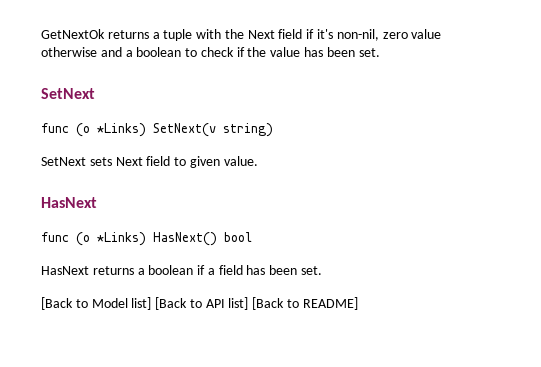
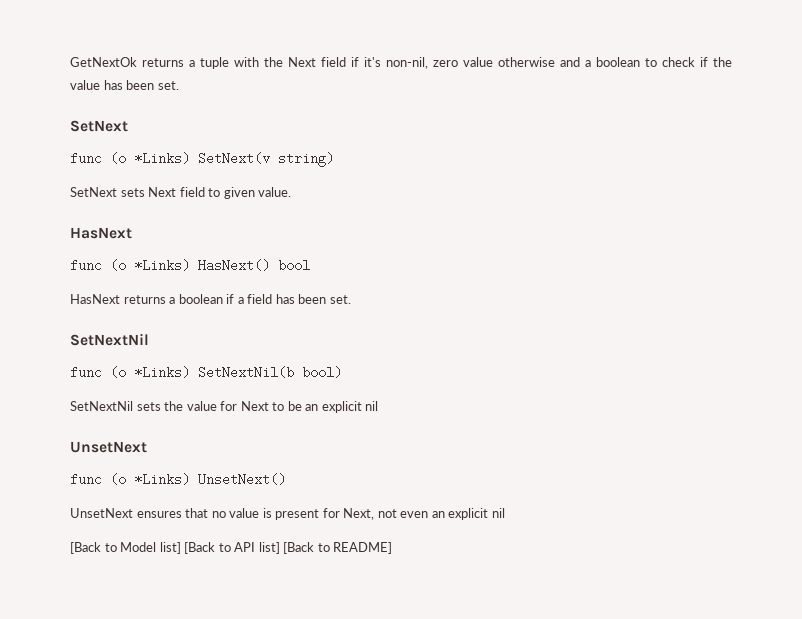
(323, 270) none -> [70,333,149,346] [70,366,342,379] [70,401,379,413] [70,441,147,453] [70,473,286,486] [70,508,505,520] // SetNextNil // func (o *Links) SetNextNil(b bool) // SetNextNil sets the value for Next to be an explicit nil // UnsetNext // func (o *Links) UnsetNext() // UnsetNext ensures that no value is present for Next, not even an explicit nil

